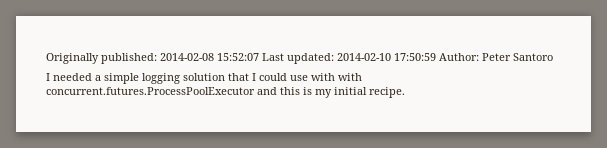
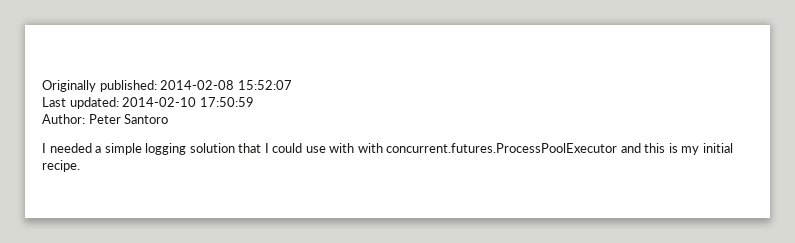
(259, 57) none -> (292, 85) //
(436, 57) none -> (254, 102) //

